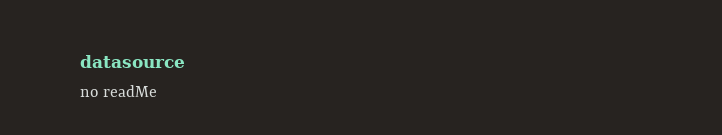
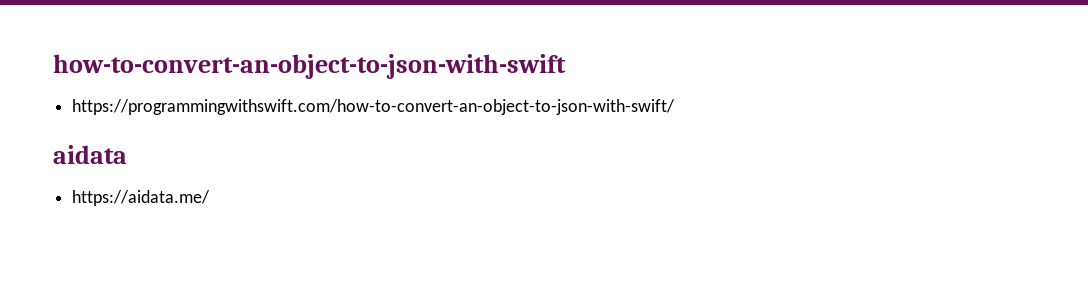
[80,55,185,68] [80,85,157,97] datasource // no readMe -> [53,54,566,79] [72,99,676,115] [53,145,127,164] [72,190,211,206] how-to-convert-an-object-to-json-with-swift // https://programmingwithswift.com/how-to-convert-an-object-to-json-with-swift/ // aidata // https://aidata.me/

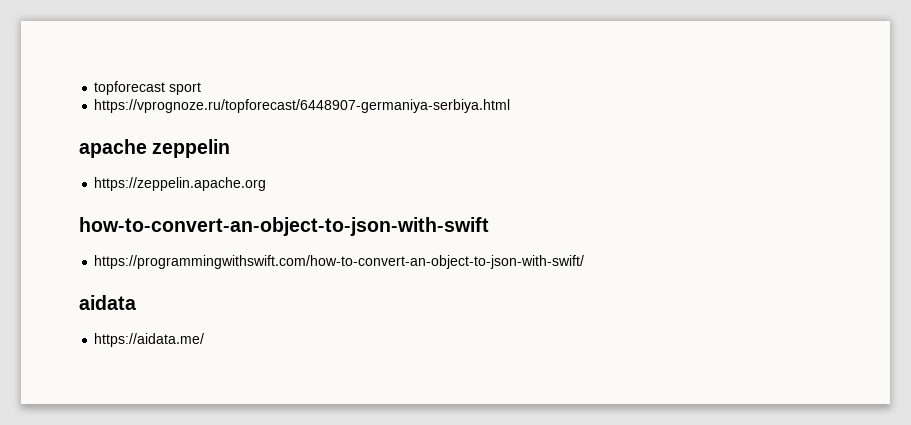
(53, 66) none -> [94,81,202,95] [94,99,511,113] [79,139,231,158] [94,177,267,191] topforecast sport // https://vprognoze.ru/topforecast/6448907-germaniya-serbiya.html // apache zeppelin // https://zeppelin.apache.org //

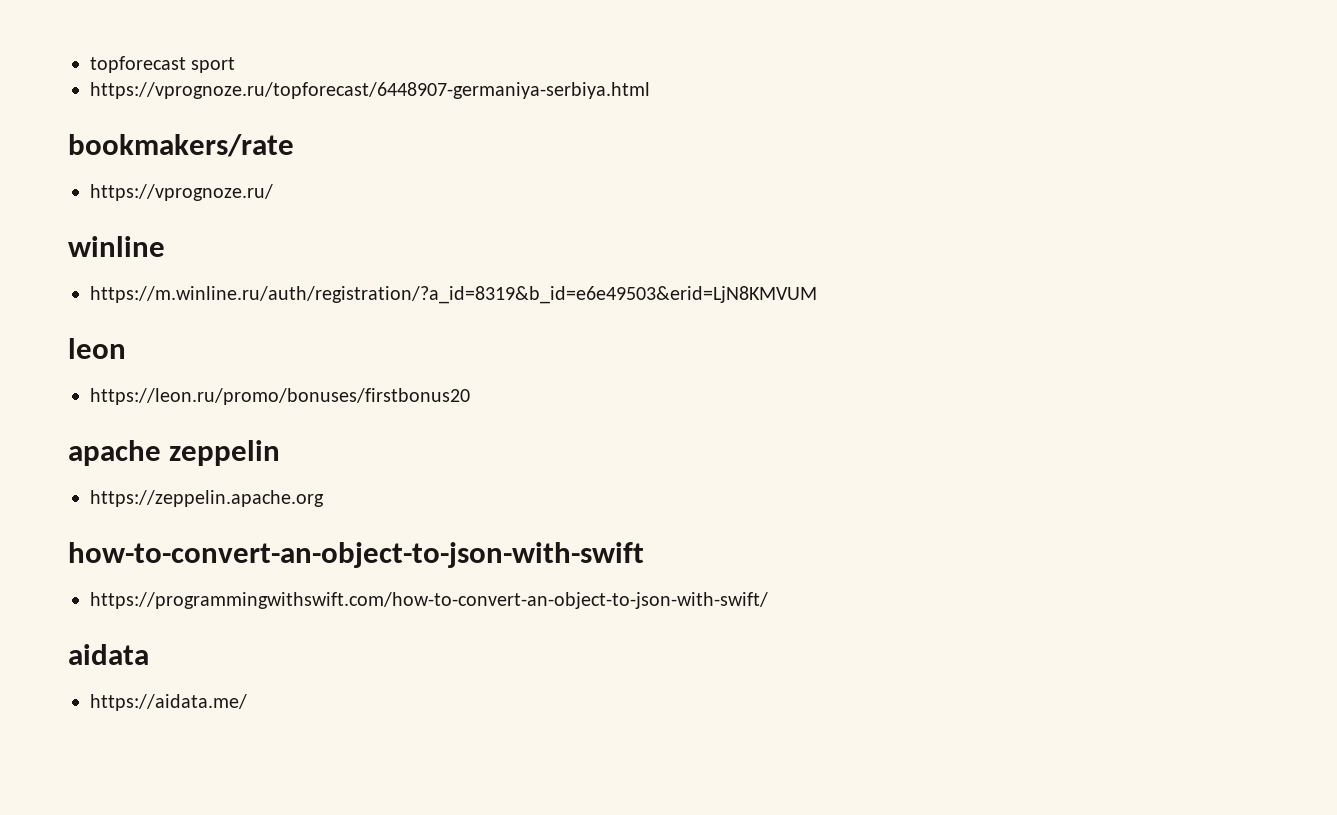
(511, 106) none -> [68,134,294,157] [90,184,273,201] [68,236,165,257] [90,286,817,304] [68,338,126,359] [90,388,470,405] // bookmakers/rate // https://vprognoze.ru/ // winline // https://m.winline.ru/auth/registration/?a_id=8319&b_id=e6e49503&erid=LjN8KMVUM // leon // https://leon.ru/promo/bonuses/firstbonus20

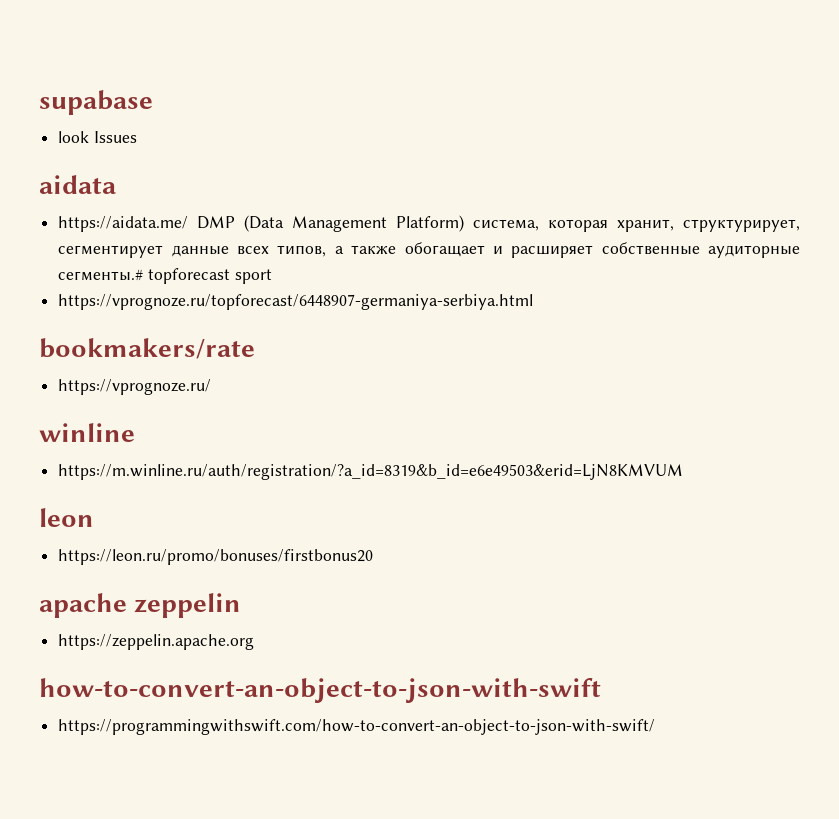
(90, 64) none -> [39,90,153,115] [58,131,137,143] [39,175,116,194] [58,215,800,232] [58,242,800,258] [58,269,144,281] supabase // look Issues // aidata // https://aidata.me/ DMP (Data Management Platform) система, которая хранит, структурирует, сегментирует данные всех типов, а также обогащает и расширяет собственные аудиторные сегменты.#
[68,644,149,665] [90,694,247,711] // aidata // https://aidata.me/ -> (656, 727) none

